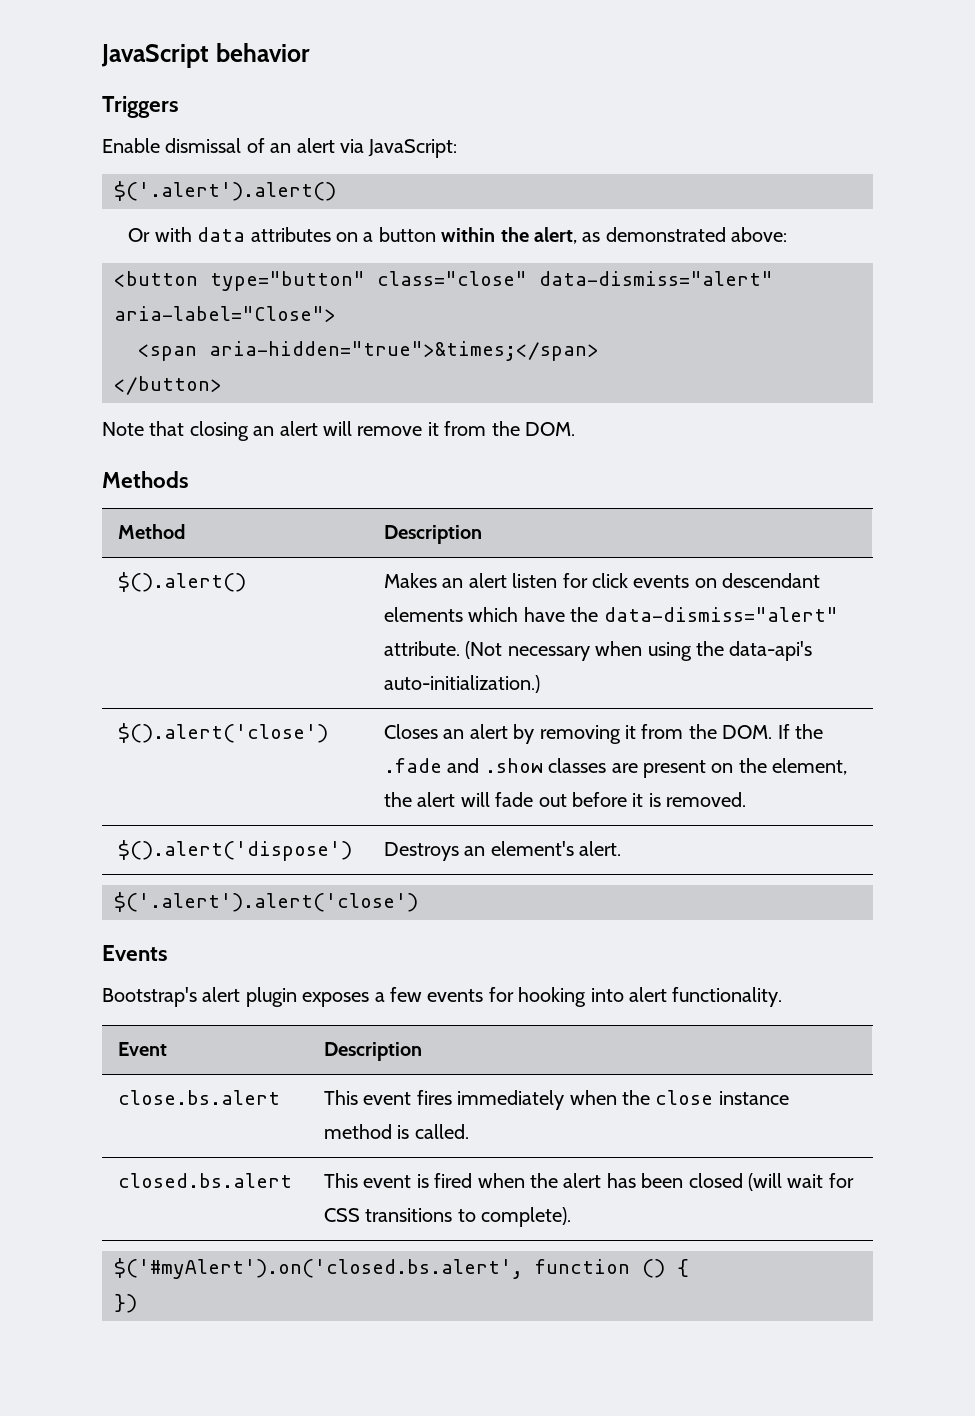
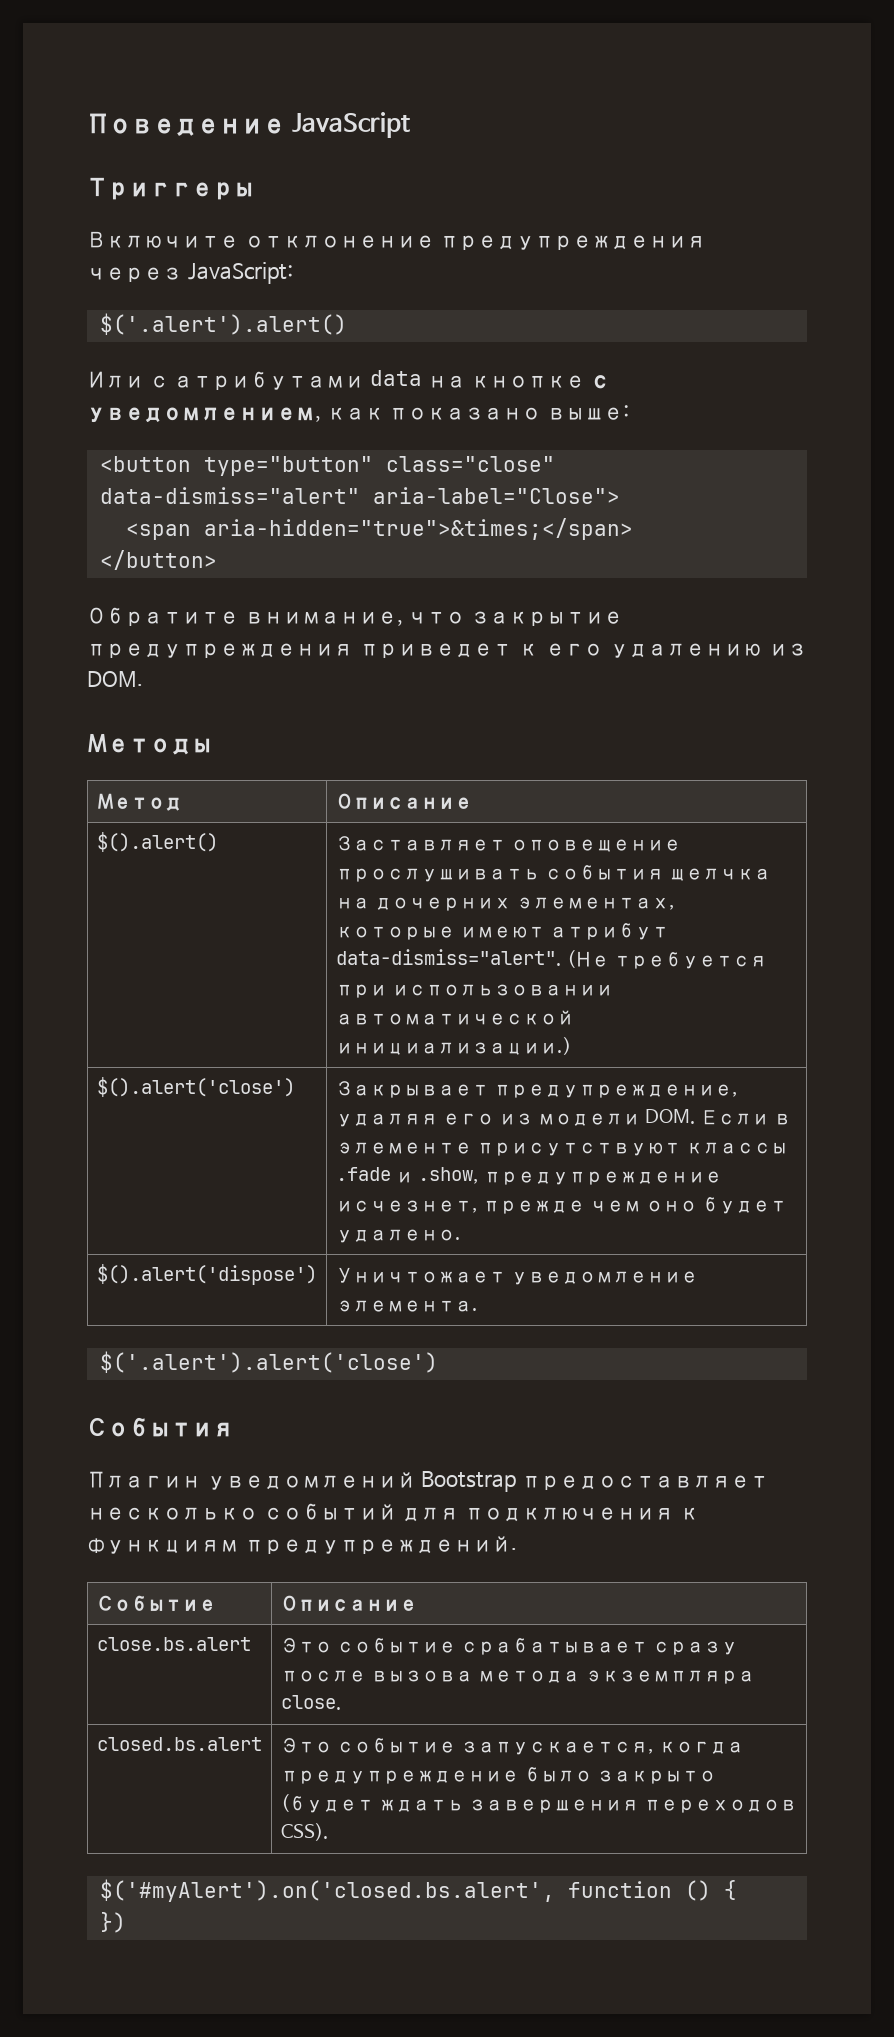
(101, 56) none -> [87,113,285,136] Поведение
[215,43,310,62] [102,96,179,118] [102,138,458,158] [114,181,336,201] [128,227,788,244] behavior // Triggers // Enable dismissal of an alert via JavaScript: // $('.alert').alert() // Or with data attributes on a button within the alert, as demonstrated above: -> [87,177,255,200] [87,231,707,250] [87,262,293,284] [99,313,347,335] [87,370,611,390] [87,405,630,423] // Триггеры // Включите отклонение предупреждения через JavaScript: // $('.alert').alert() // Или с атрибутами data на кнопке с уведомлением, как показано выше:
[102,421,575,441] [102,471,189,488] [117,524,185,539] [383,525,482,544] [117,572,246,592] [383,573,821,588] [383,607,838,622] [383,641,813,661] [383,675,540,693] [117,723,328,743] [383,724,823,744] [383,758,848,778] [383,792,747,807] [117,840,352,861] [383,841,622,861] [114,892,418,912] [102,945,168,961] [102,987,783,1007] [117,1042,167,1056] [323,1042,422,1061] [117,1090,280,1105] [323,1090,789,1110] [323,1124,469,1139] [117,1173,292,1188] [323,1173,854,1191] [323,1207,572,1227] Note that closing an alert will remove it from the DOM. // Methods // Method | Description // $().alert() | Makes an alert listen for click events on descendant elements which have the data-dismiss="alert" attribute. (Not necessary when using the data-api's auto-initialization.) // $().alert('close') | Closes an alert by removing it from the DOM. If the .fade and .show classes are present on the element, the alert will fade out before it is removed. // $().alert('dispose') | Destroys an element's alert. // $('.alert').alert('close') // Events // Bootstrap's alert plugin exposes a few events for hooking into alert functionality. // Event | Description // close.bs.alert | This event fires immediately when the close instance method is called. // closed.bs.alert | This event is fired when the alert has been closed (will wait for CSS transitions to complete). -> [87,607,624,626] [87,643,807,658] [87,671,143,687] [87,733,213,755] [96,793,182,811] [335,793,472,810] [96,832,218,852] [335,836,681,852] [335,865,771,882] [335,897,675,911] [335,923,669,940] [335,949,767,969] [335,984,613,998] [335,1010,574,1025] [335,1037,571,1055] [96,1077,295,1097] [335,1081,738,1098] [335,1109,792,1127] [335,1142,788,1156] [335,1167,722,1185] [335,1197,788,1214] [335,1229,461,1243] [96,1264,317,1285] [335,1267,698,1285] [335,1300,478,1312] [99,1351,438,1373] [87,1417,234,1437] [87,1471,770,1492] [87,1503,699,1522] [87,1536,517,1554] [96,1595,216,1611] [280,1595,417,1612] [96,1637,251,1651] [280,1638,738,1655] [280,1670,755,1684] [280,1695,342,1710] [96,1737,262,1751] [280,1738,744,1755] [280,1767,716,1784] [280,1794,797,1813] [280,1823,329,1841] Обратите внимание, что закрытие предупреждения приведет к его удалению из DOM. // Методы // Метод | Описание // $().alert() | Заставляет оповещение прослушивать события щелчка на дочерних элементах, которые имеют атрибут data-dismiss="alert". (Не требуется при использовании автоматической инициализации.) // $().alert('close') | Закрывает предупреждение, удаляя его из модели DOM. Если в элементе присутствуют классы .fade и .show, предупреждение исчезнет, прежде чем оно будет удалено. // $().alert('dispose') | Уничтожает уведомление элемента. // $('.alert').alert('close') // События // Плагин уведомлений Bootstrap предоставляет несколько событий для подключения к функциям предупреждений. // Событие | Описание // close.bs.alert | Это событие срабатывает сразу после вызова метода экземпляра close. // closed.bs.alert | Это событие запускается, когда предупреждение было закрыто (будет ждать завершения переходов CSS).

